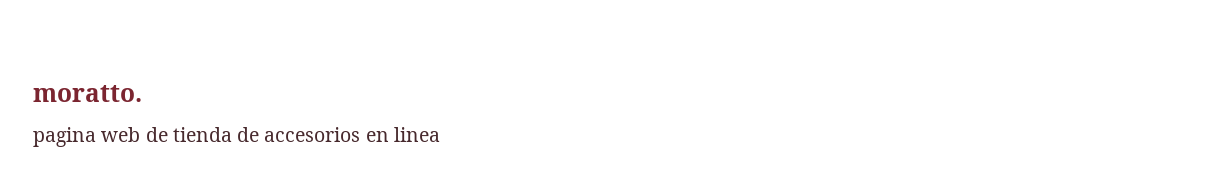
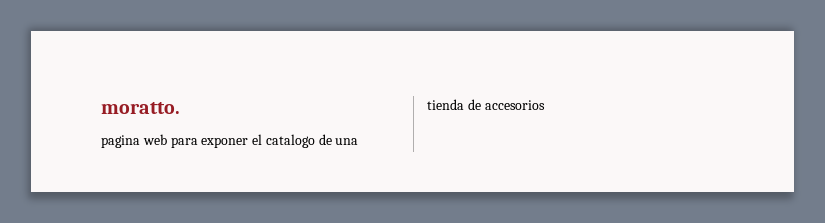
[145,127,168,142] de -> [170,134,359,148] para exponer el catalogo de una
[365,127,440,142] en linea -> (545, 105) none

